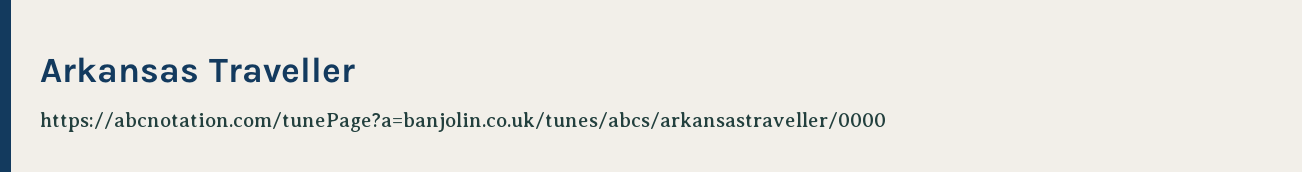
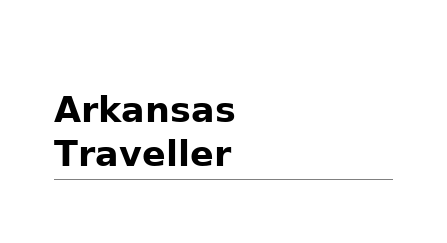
[40,112,886,132] // https://abcnotation.com/tunePage?a=banjolin.co.uk/tunes/abcs/arkansastraveller/0000 -> (232, 152) none

